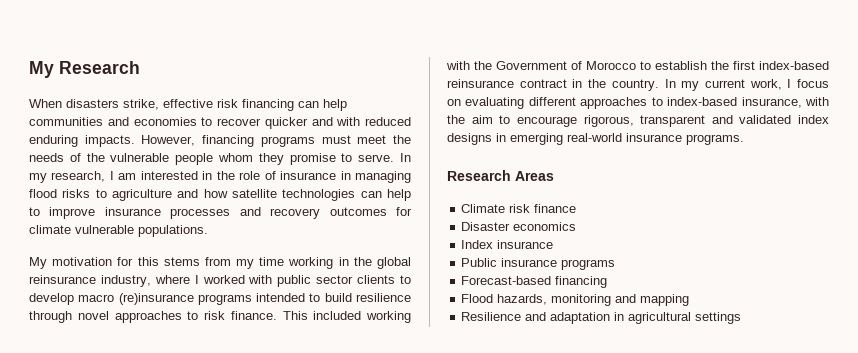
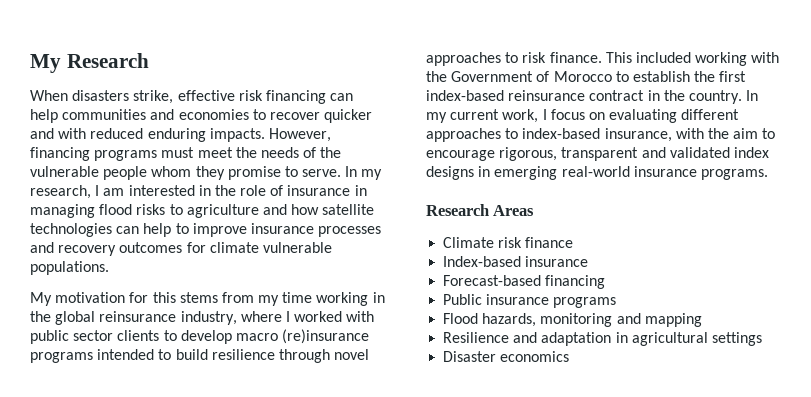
[461,222,577,231] [461,240,554,249] Disaster economics // Index insurance -> [443,256,589,267] [443,275,606,289] Index-based insurance // Forecast-based financing
[461,276,608,288] // Forecast-based financing -> (617, 302) none
(742, 318) none -> [443,351,570,362] // Disaster economics

